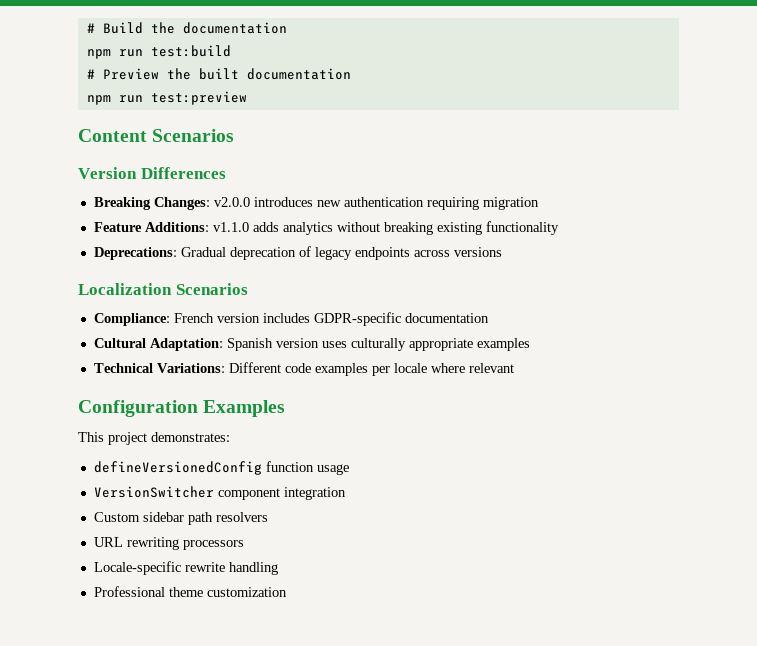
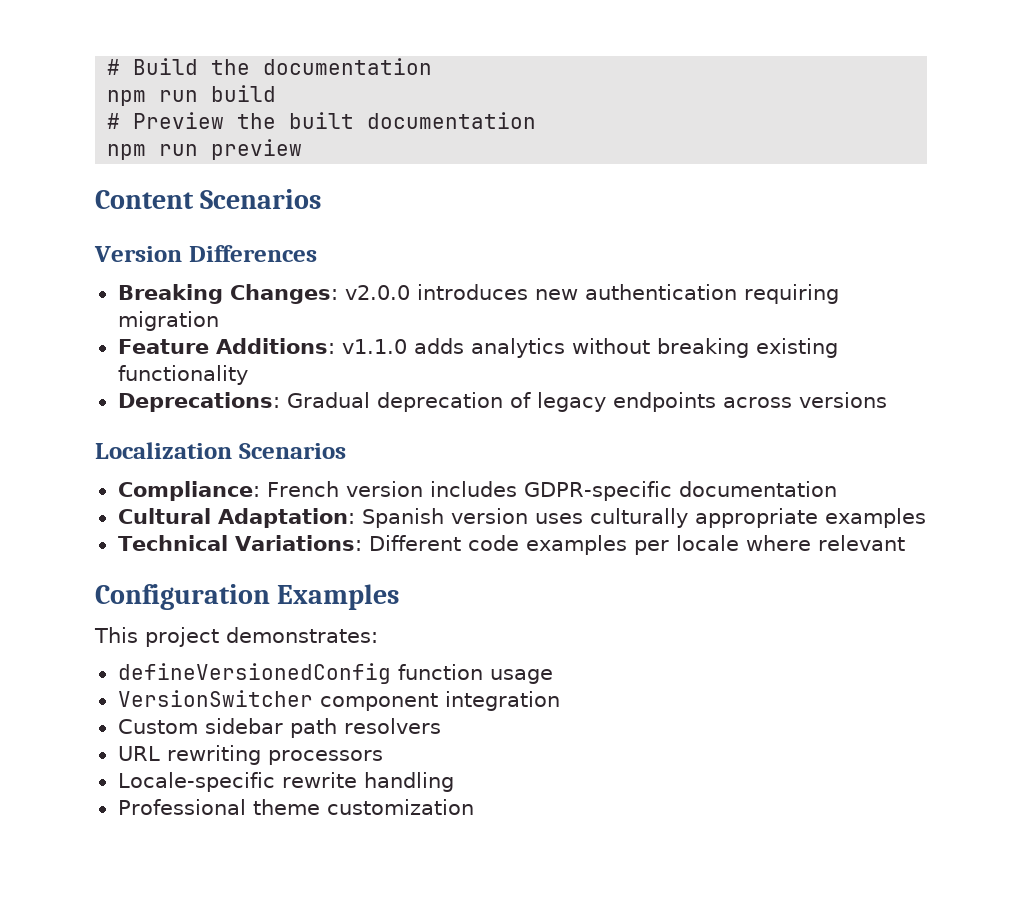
[150,45,231,57] test:build -> [211,85,277,102] build
[150,91,247,105] test:preview -> [211,139,303,160] preview

